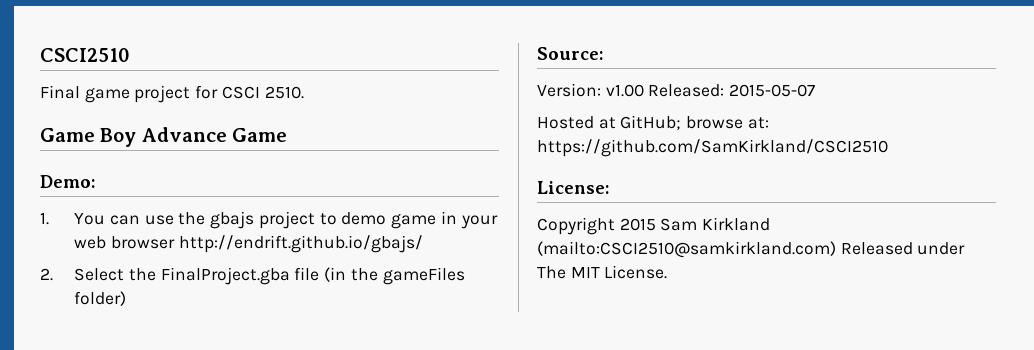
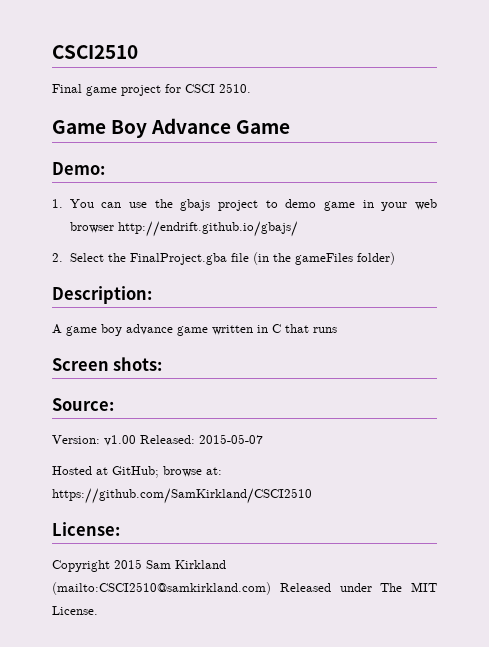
(127, 298) none -> [52,286,152,304] [52,324,337,336] [52,357,163,371] // Description: // A game boy advance game written in C that runs // Screen shots:

